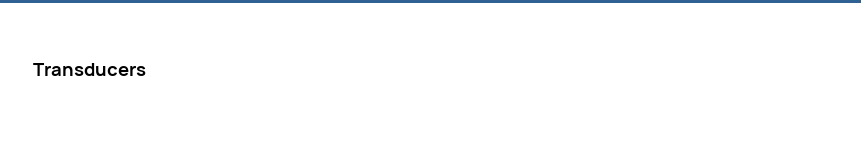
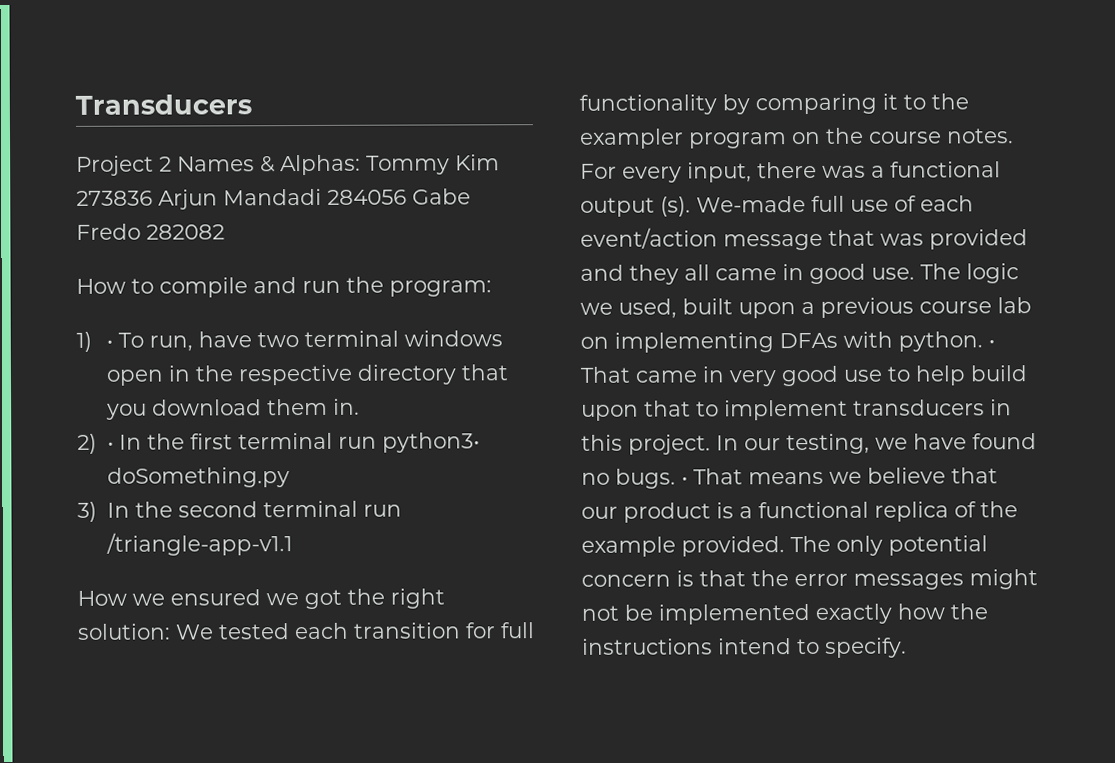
(146, 69) none -> [76,154,500,176] [76,188,471,210] [76,223,225,240] [76,276,492,298] [76,330,504,352] [106,364,509,386] [106,398,361,420] [77,432,481,454] [107,467,291,488] [77,500,403,522] [106,532,294,556] [77,588,445,610] [77,622,535,640] [579,93,969,115] [579,127,1014,149] [580,161,1001,183] [580,195,974,217] [580,227,1028,251] [580,263,1019,285] [580,297,1032,319] [580,331,995,353] [580,365,1028,387] [581,399,1012,421] [581,433,1037,455] [581,467,998,489] [581,501,1018,523] [581,535,988,557] [581,569,1038,590] [581,603,988,625] [582,637,907,658] // Project 2 Names & Alphas: Tommy Kim 273836 Arjun Mandadi 284056 Gabe Fredo 282082 // How to compile and run the program: // 1) • To run, have two terminal windows open in the respective directory that you download them in. // 2) • In the first terminal run python3• doSomething.py // 3) In the second terminal run /triangle-app-v1.1 // How we ensured we got the right solution: We tested each transition for full functionality by comparing it to the exampler program on the course notes. For every input, there was a functional output (s). We-made full use of each event/action message that was provided and they all came in good use. The logic we used, built upon a previous course lab on implementing DFAs with python. • That came in very good use to help build upon that to implement transducers in this project. In our testing, we have found no bugs. • That means we believe that our product is a functional replica of the example provided. The only potential concern is that the error messages might not be implemented exactly how the instructions intend to specify.

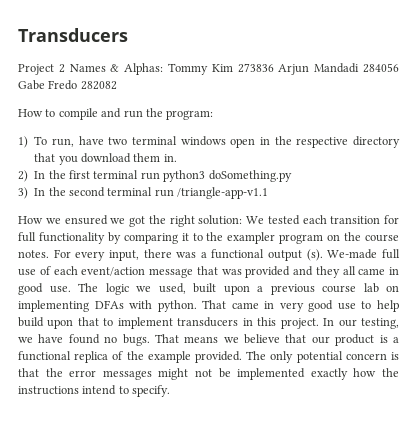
[106,339,114,348] • -> (28, 142) none
[107,441,115,450] • -> (28, 176) none
[382,432,481,453] python3• -> [163,170,206,182] python3
[988,339,995,348] • -> (197, 306) none
[681,476,688,485] • -> (150, 340) none

